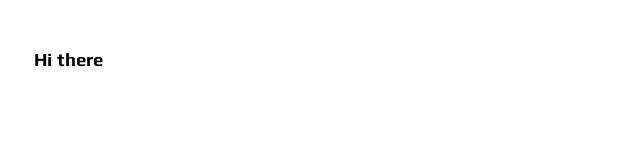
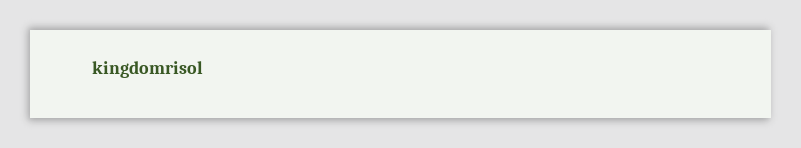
[34,53,103,67] Hi there -> [92,61,203,78] kingdomrisol

